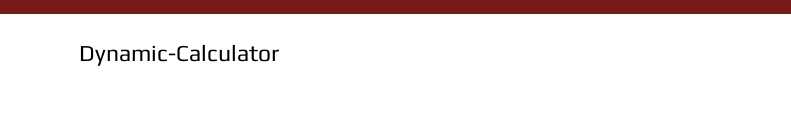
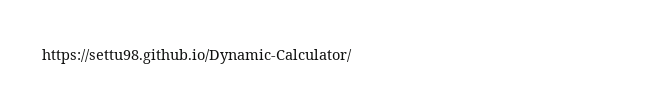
[79,44,279,66] Dynamic-Calculator -> [42,49,352,64] https://settu98.github.io/Dynamic-Calculator/

